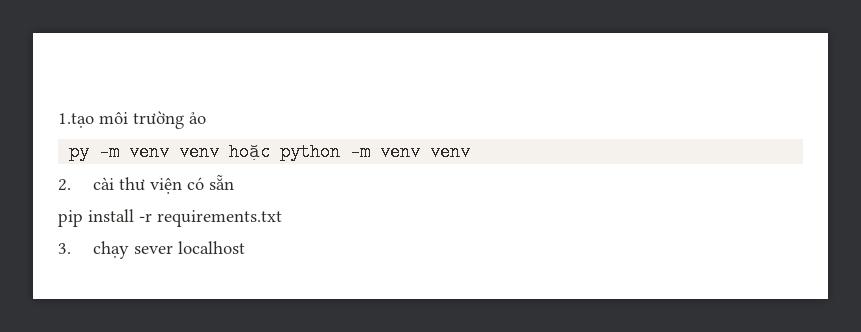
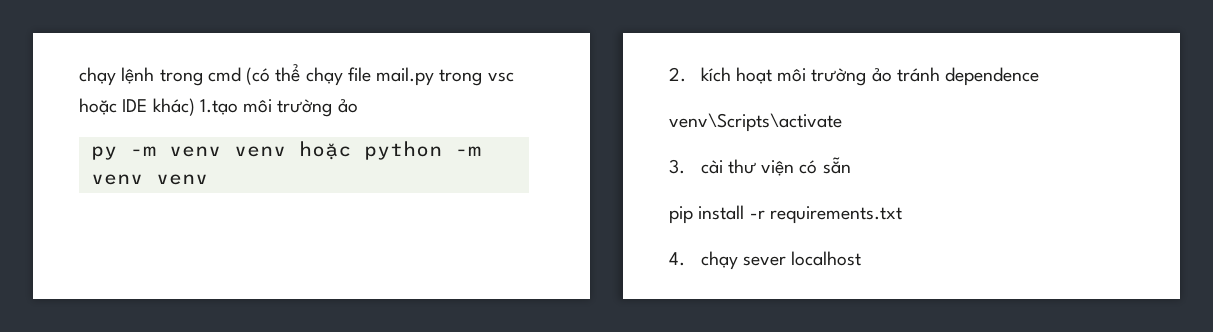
(58, 120) none -> [79,64,514,86] [79,98,195,116] chạy lệnh trong cmd (có thể chạy file mail.py trong vsc hoặc IDE khác)
(71, 185) none -> [700,67,1040,86] [669,113,842,132] [669,159,685,174] kích hoạt môi trường ảo tránh dependence // venv\Scripts\activate // 3.
[58,243,71,254] 3. -> [669,252,685,266] 4.

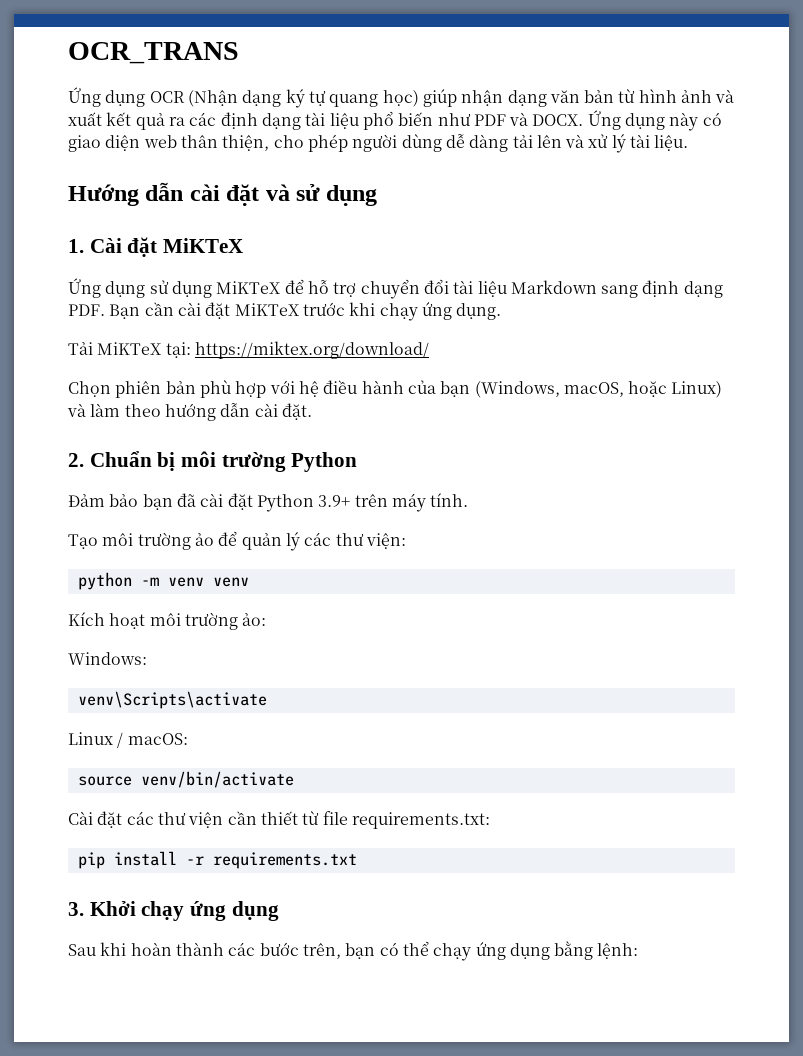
[79,64,514,86] [79,98,358,117] [90,141,351,160] chạy lệnh trong cmd (có thể chạy file mail.py trong vsc hoặc IDE khác) 1.tạo môi trường ảo // py -m venv venv hoặc -> [68,42,239,64] [68,87,735,108] [68,110,722,131] [68,134,689,153] [68,182,377,206] [68,237,244,257] [68,278,723,299] [68,302,502,321] [68,341,429,359] [68,380,723,398] [67,403,312,421] [68,451,358,472] [68,493,469,512] [68,531,406,551] OCR_TRANS // Ứng dụng OCR (Nhận dạng ký tự quang học) giúp nhận dạng văn bản từ hình ảnh và xuất kết quả ra các định dạng tài liệu phổ biến như PDF và DOCX. Ứng dụng này có giao diện web thân thiện, cho phép người dùng dễ dàng tải lên và xử lý tài liệu. // Hướng dẫn cài đặt và sử dụng // 1. Cài đặt MiKTeX // Ứng dụng sử dụng MiKTeX để hỗ trợ chuyển đổi tài liệu Markdown sang định dạng PDF. Bạn cần cài đặt MiKTeX trước khi chạy ứng dụng. // Tải MiKTeX tại: https://miktex.org/download/ // Chọn phiên bản phù hợp với hệ điều hành của bạn (Windows, macOS, hoặc Linux) và làm theo hướng dẫn cài đặt. // 2. Chuẩn bị môi trường Python // Đảm bảo bạn đã cài đặt Python 3.9+ trên máy tính. // Tạo môi trường ảo để quản lý các thư viện: //
[669,67,731,82] 2. kích -> [68,612,105,626] Kích
[871,67,1040,86] [669,113,842,132] [669,157,851,176] [669,205,902,224] [669,251,862,270] ảo tránh dependence // venv\Scripts\activate // 3. cài thư viện có sẵn // pip install -r requirements.txt // 4. chạy sever localhost -> [242,613,267,626] [68,652,147,665] [77,691,267,709] [68,732,188,748] [77,771,294,788] [68,811,490,829] [77,851,357,869] [68,901,279,921] [68,941,639,961] ảo: // Windows: // venv\Scripts\activate // Linux / macOS: // source venv/bin/activate // Cài đặt các thư viện cần thiết từ file requirements.txt: // pip install -r requirements.txt // 3. Khởi chạy ứng dụng // Sau khi hoàn thành các bước trên, bạn có thể chạy ứng dụng bằng lệnh:

